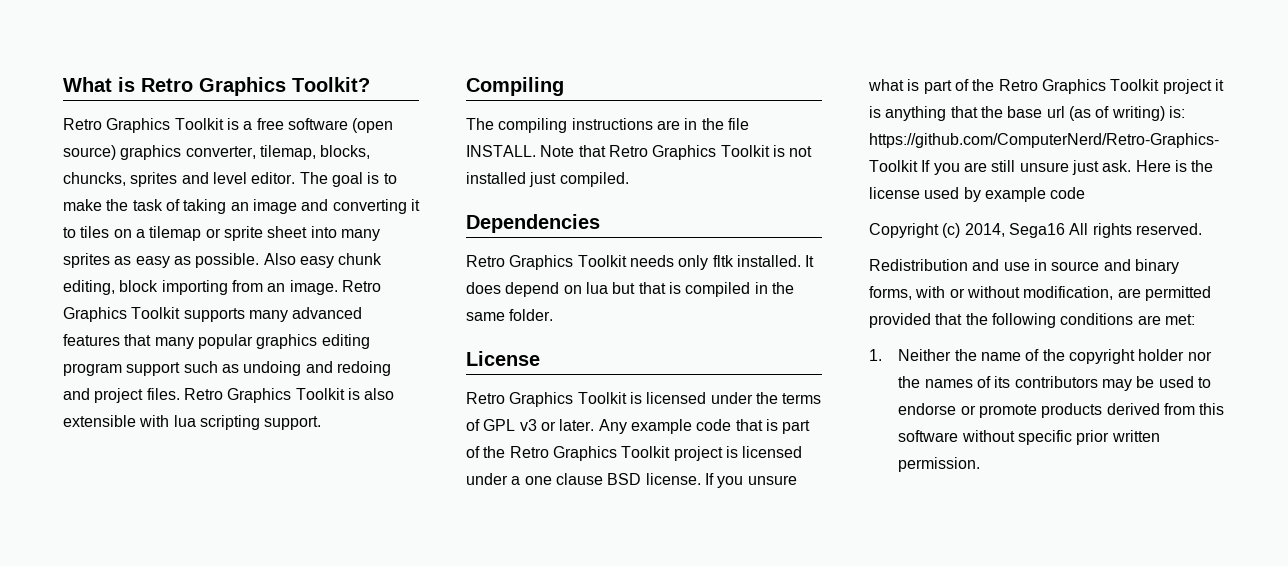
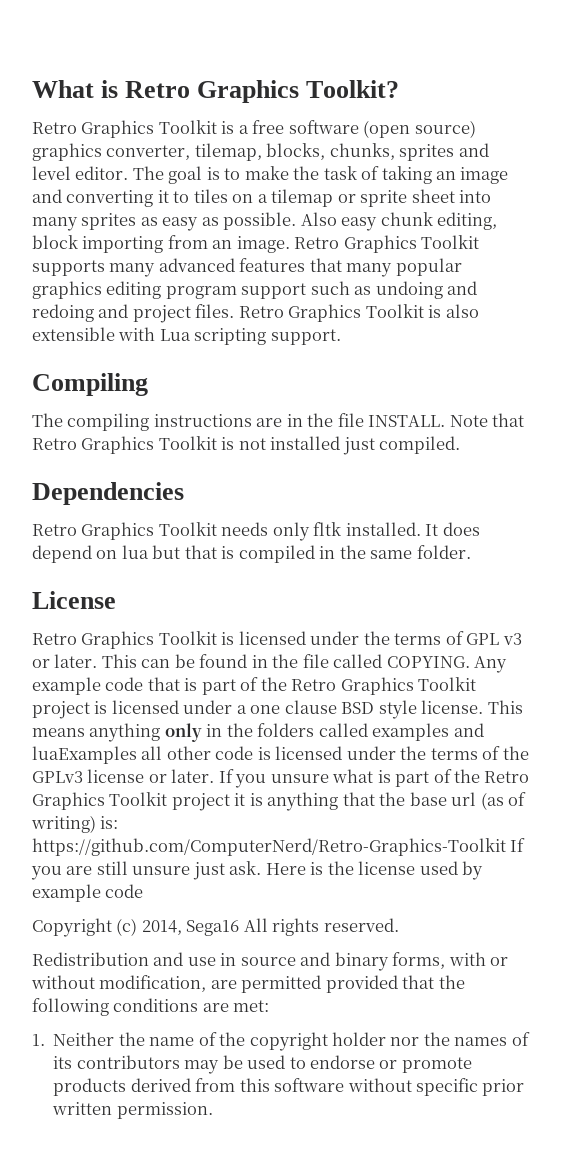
[63,172,126,186] chuncks, -> [329,143,395,160] chunks,
[173,415,196,427] lua -> [159,329,191,341] Lua
(595, 425) none -> [101,654,470,668] This can be found in the file called COPYING.
[645,473,701,485] license. -> [378,700,523,719] [32,723,484,742] [32,746,529,764] [32,769,215,783] style license. This means anything only in the folders called examples and luaExamples all other code is licensed under the terms of the GPLv3 license or later.

